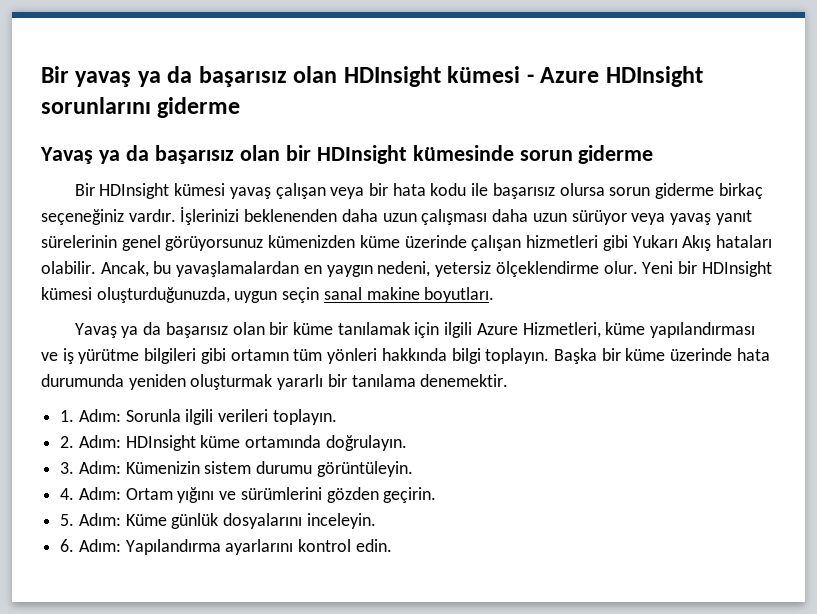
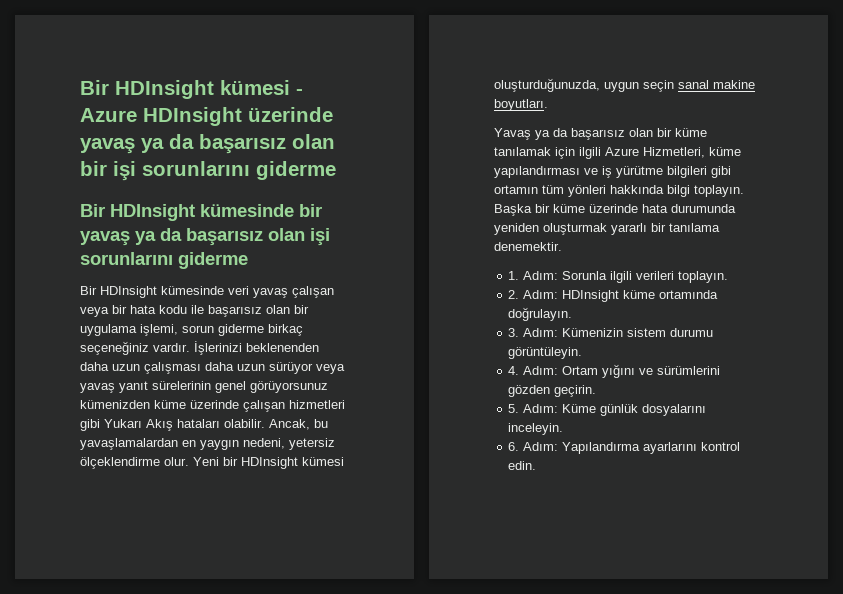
[41,66,703,87] [41,97,241,118] [40,145,654,164] [74,183,226,199] Bir yavaş ya da başarısız olan HDInsight kümesi - Azure HDInsight sorunlarını giderme // Yavaş ya da başarısız olan bir HDInsight kümesinde sorun giderme // Bir HDInsight kümesi -> [80,80,303,99] [80,107,333,126] [80,134,335,154] [80,161,336,181] [80,204,322,221] [80,228,330,246] [80,252,248,269] [80,286,249,298] Bir HDInsight kümesi - Azure HDInsight üzerinde yavaş ya da başarısız olan bir işi sorunlarını giderme // Bir HDInsight kümesinde bir yavaş ya da başarısız olan işi sorunlarını giderme // Bir HDInsight kümesinde veri
[559,183,605,196] olursa -> [266,305,309,314] [80,324,178,336] olan bir uygulama işlemi,

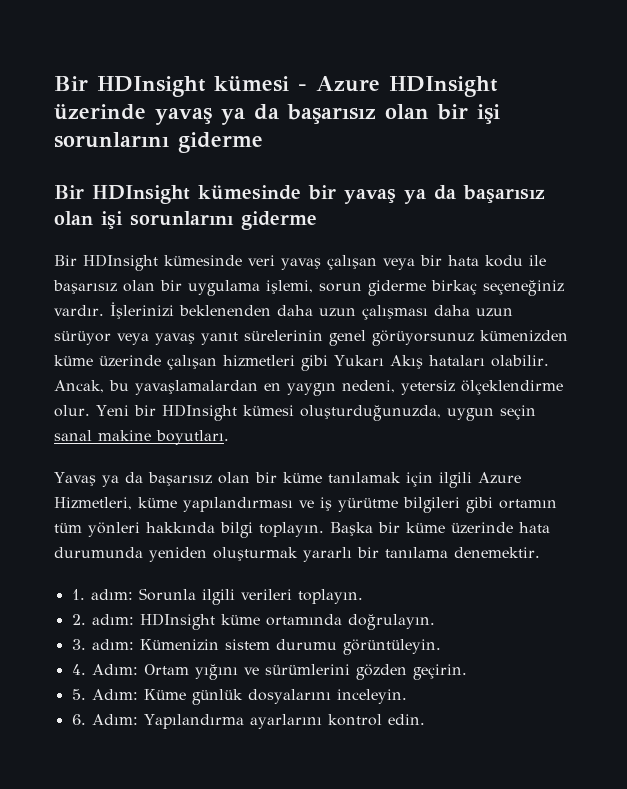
[523,271,559,280] Adım: -> [90,589,133,600] adım:
[523,290,559,299] Adım: -> [91,614,134,625] adım:
[523,328,559,337] Adım: -> [91,639,134,650] adım:

